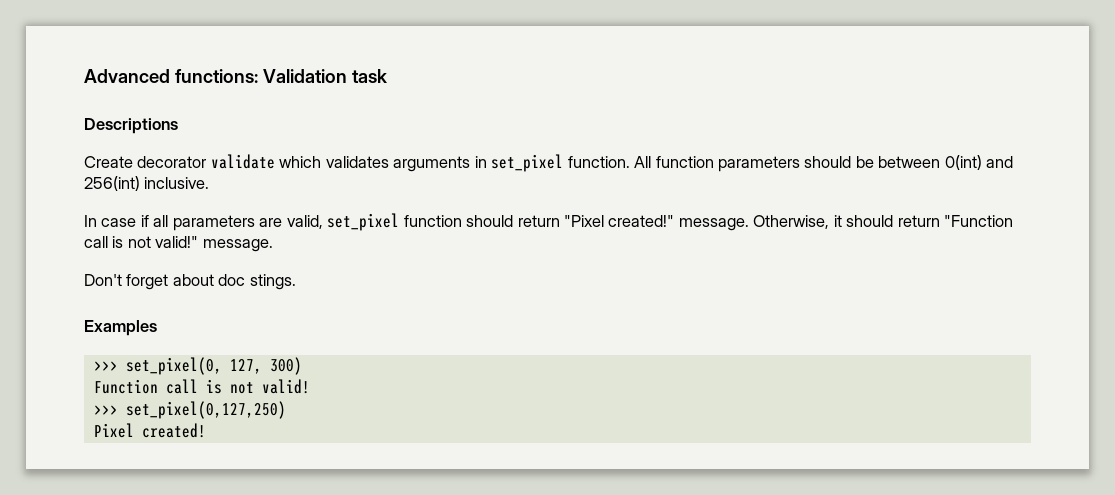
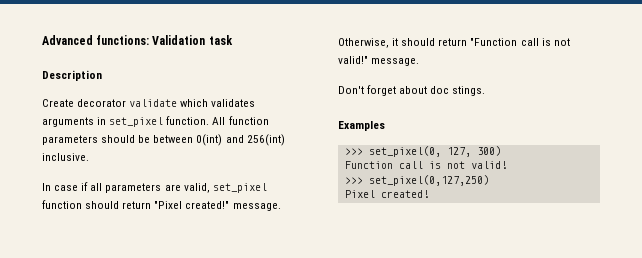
[84,118,178,134] Descriptions -> [42,70,102,81] Description

